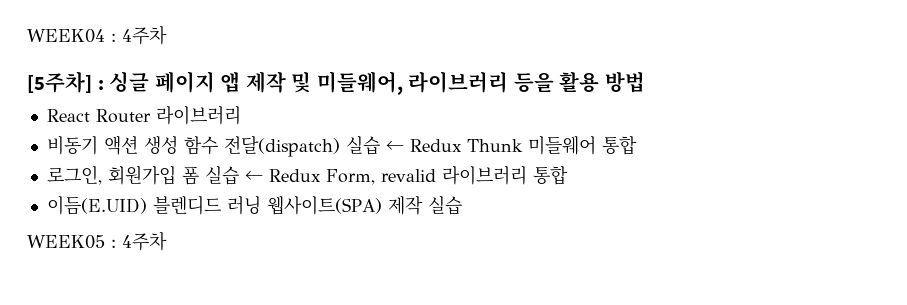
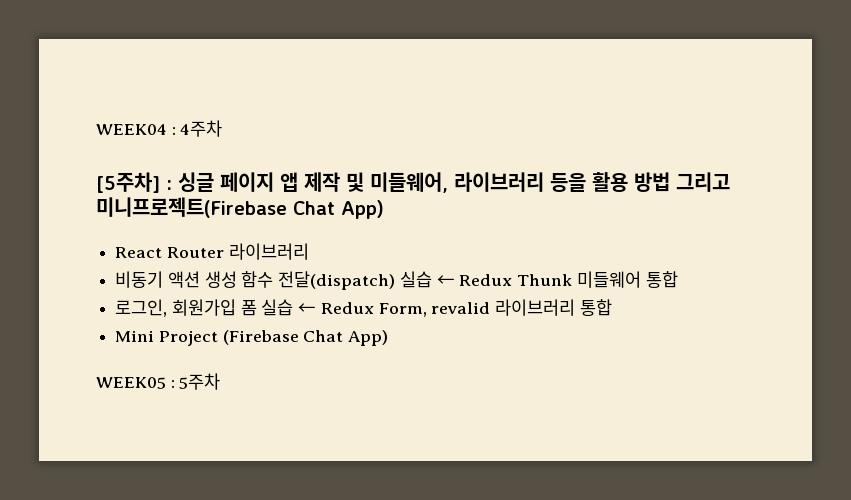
(645, 82) none -> [676,172,730,192] [96,197,384,219] 그리고 미니프로젝트(Firebase Chat App)
[46,195,462,215] 이듬(E.UID) 블렌디드 러닝 웹사이트(SPA) 제작 실습 -> [115,330,389,346] Mini Project (Firebase Chat App)
[122,231,167,251] 4주차 -> [179,373,221,390] 5주차

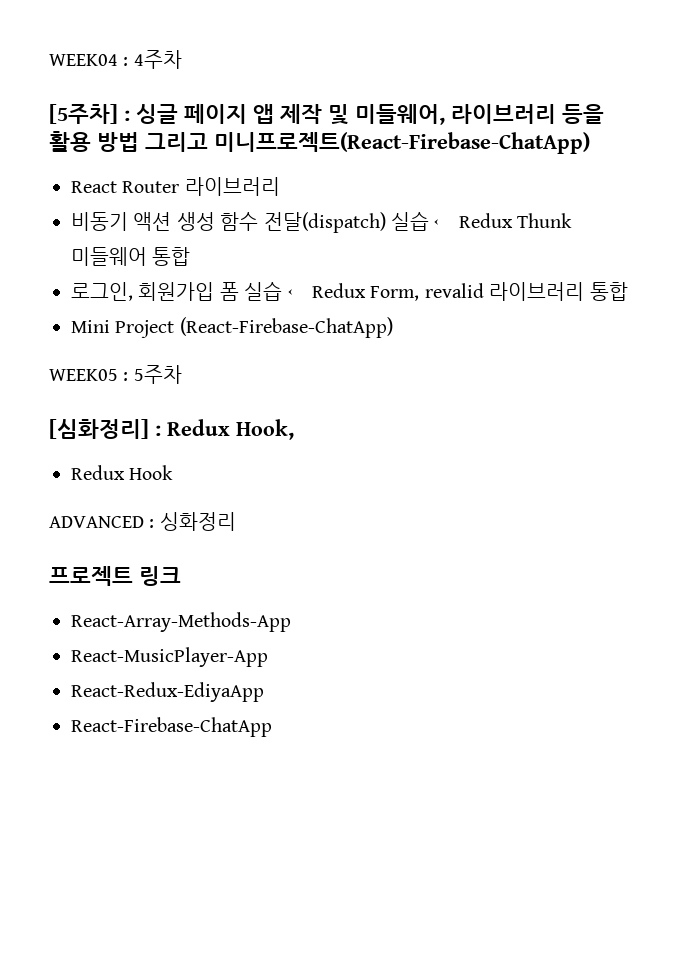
[96,197,384,219] 미니프로젝트(Firebase Chat App) -> [214,132,590,154] 미니프로젝트(React-Firebase-ChatApp)
[222,330,389,346] (Firebase Chat App) -> [179,317,393,338] (React-Firebase-ChatApp)
(221, 381) none -> [49,419,294,440] [71,465,174,480] [49,512,236,531] [49,566,181,586] [71,612,291,632] [71,647,268,667] [71,682,264,702] [71,717,272,737] // [심화정리] : Redux Hook, // Redux Hook // ADVANCED : 싱화정리 // 프로젝트 링크 // React-Array-Methods-App // React-MusicPlayer-App // React-Redux-EdiyaApp // React-Firebase-ChatApp

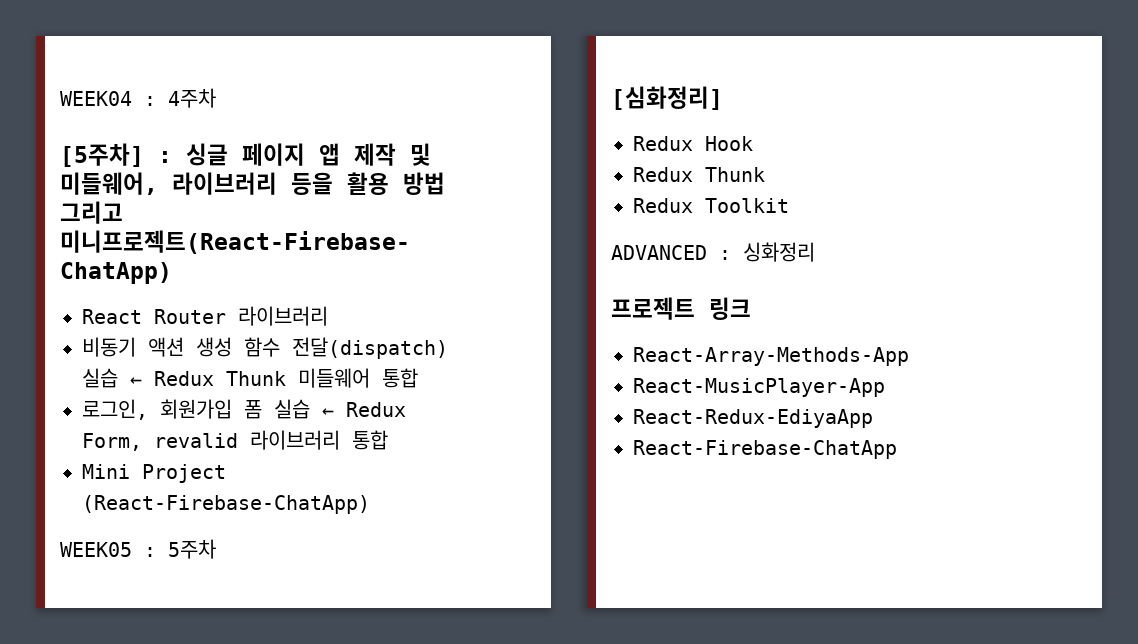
[155,419,294,440] : Redux Hook, -> (723, 98) none
(174, 472) none -> [633,167,765,182] [633,198,789,213] // Redux Thunk // Redux Toolkit

